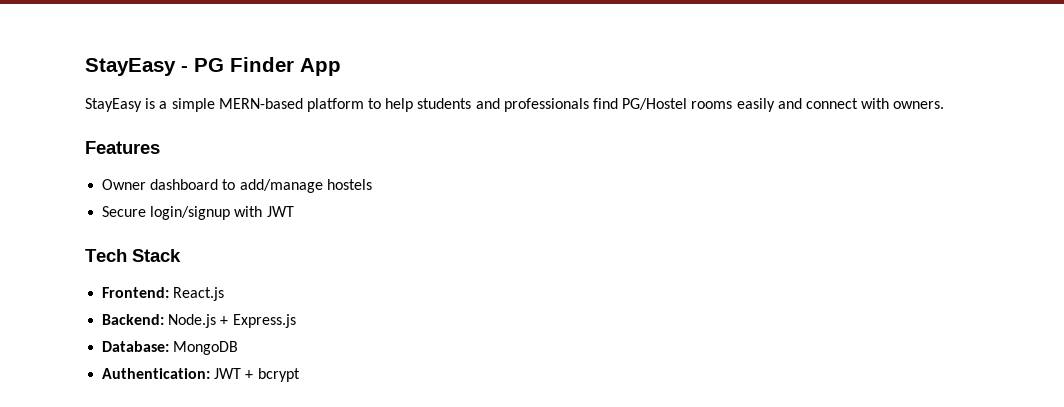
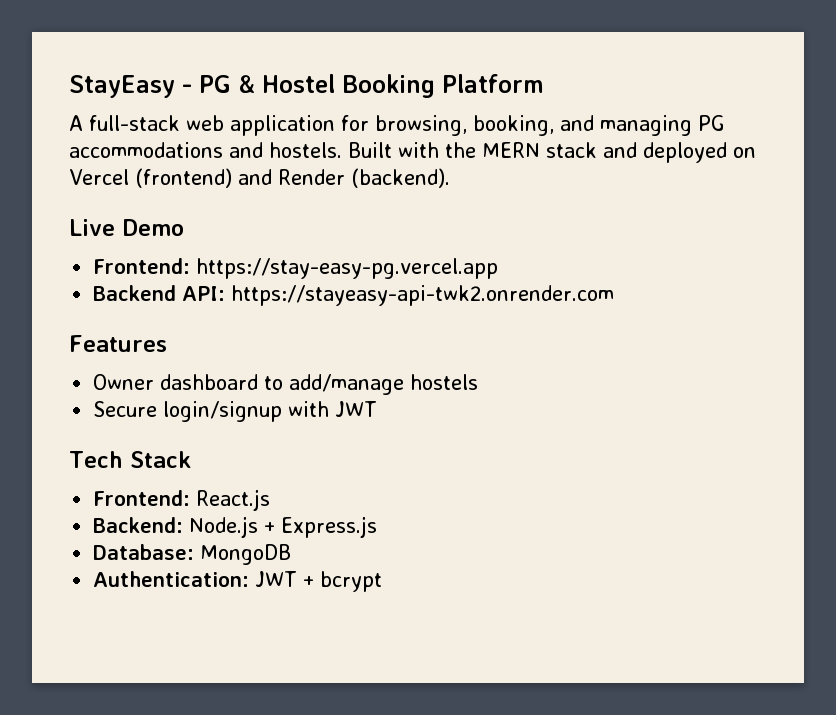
[230,57,341,76] [85,98,945,112] Finder App // StayEasy is a simple MERN-based platform to help students and professionals find PG/Hostel rooms easily and connect with owners. -> [238,74,544,98] [69,115,725,136] [69,142,756,163] [69,168,450,188] [69,219,184,236] [93,258,499,279] [93,285,615,306] & Hostel Booking Platform // A full-stack web application for browsing, booking, and managing PG accommodations and hostels. Built with the MERN stack and deployed on Vercel (frontend) and Render (backend). // Live Demo // Frontend: https://stay-easy-pg.vercel.app // Backend API: https://stayeasy-api-twk2.onrender.com

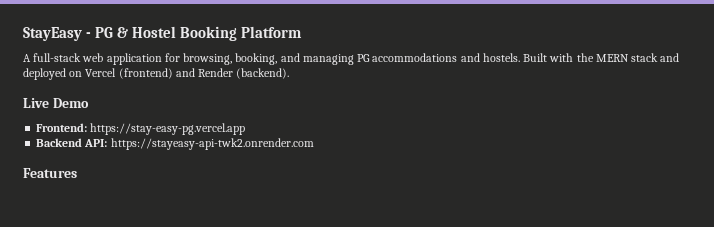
[93,374,479,395] [93,401,378,422] [69,451,191,468] [93,489,271,511] [93,516,378,538] [93,544,292,565] [93,571,383,592] // Owner dashboard to add/manage hostels // Secure login/signup with JWT // Tech Stack // Frontend: React.js // Backend: Node.js + Express.js // Database: MongoDB // Authentication: JWT + bcrypt -> (77, 173) none

